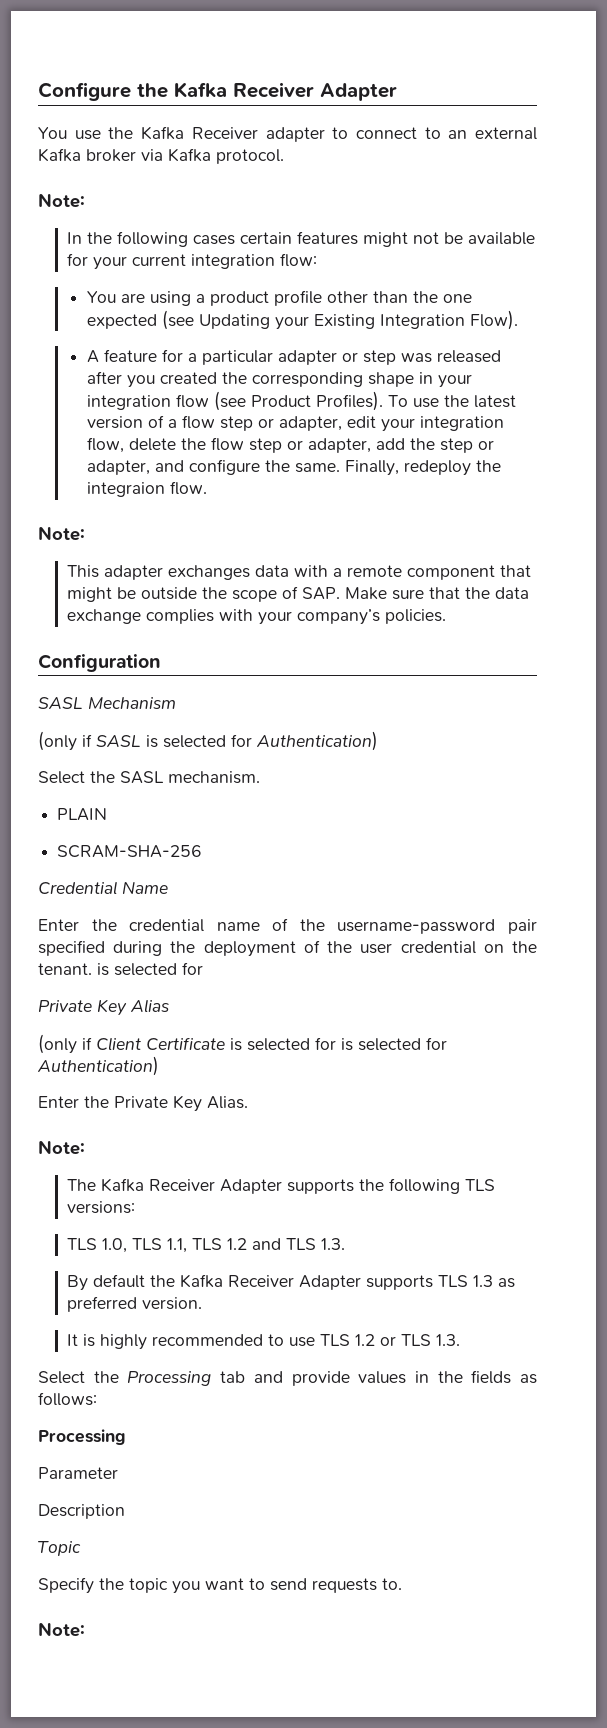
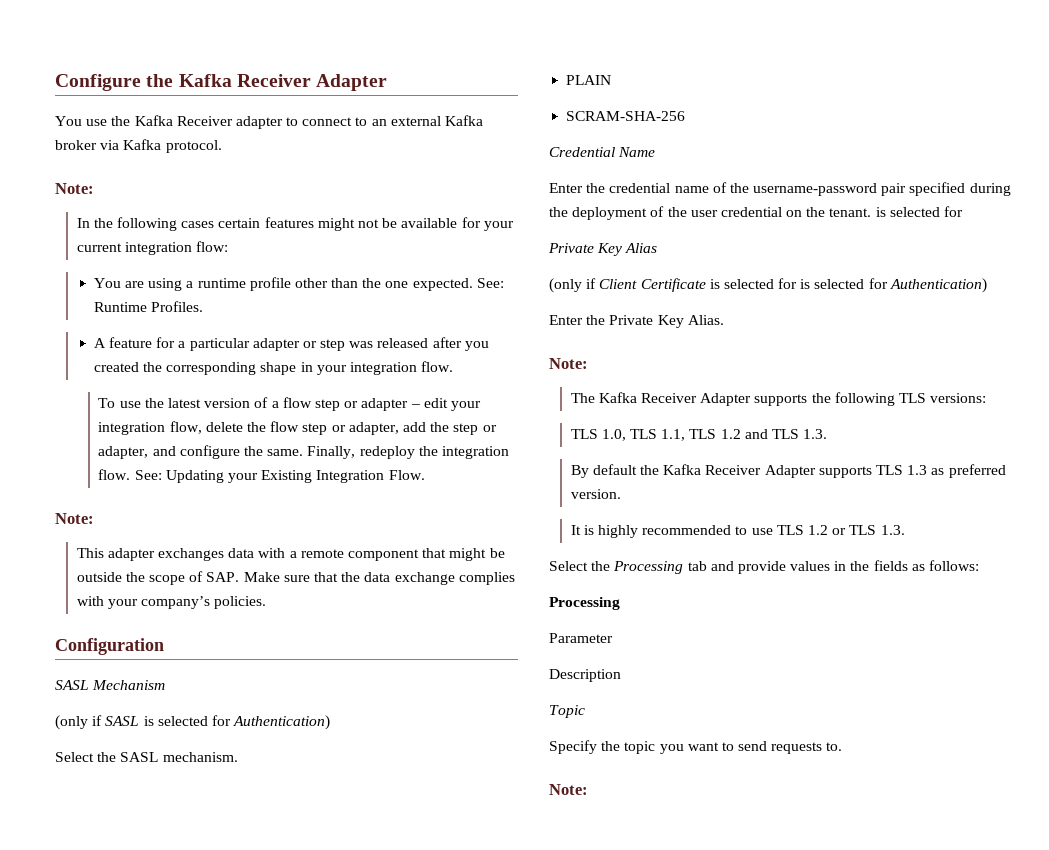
[209,291,269,306] product -> [197,278,246,288] runtime
[86,310,518,330] expected (see Updating your Existing Integration Flow). -> [412,278,504,291] [93,301,203,312] expected. See: Runtime Profiles.
[175,391,383,411] flow (see Product Profiles). -> [421,361,454,372] flow. //
[278,416,342,431] adapter, -> [361,398,420,411] adapter –
[86,481,207,497] integraion flow. -> [441,446,509,459] [98,469,425,483] integration flow. See: Updating your Existing Integration Flow.

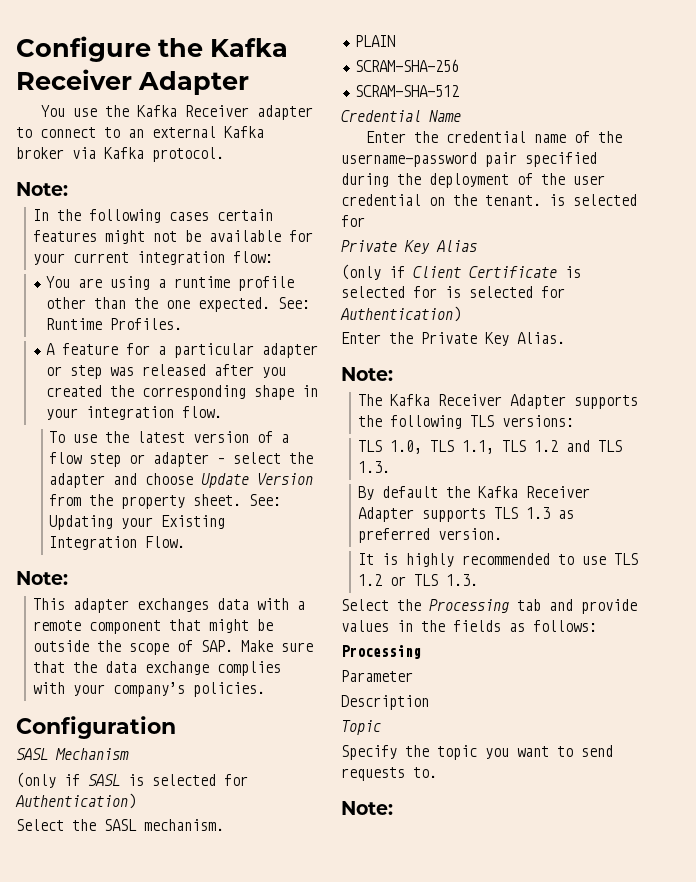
[423,398,481,411] [98,421,497,435] [98,445,509,459] [98,469,131,480] edit your integration flow, delete the flow step or adapter, add the step or adapter, and configure the same. Finally, redeploy the integration flow. -> [233,452,314,464] [49,473,314,488] [49,494,242,509] select the adapter and choose Update Version from the property sheet.
(686, 116) none -> [354,85,459,97] // SCRAM-SHA-512

